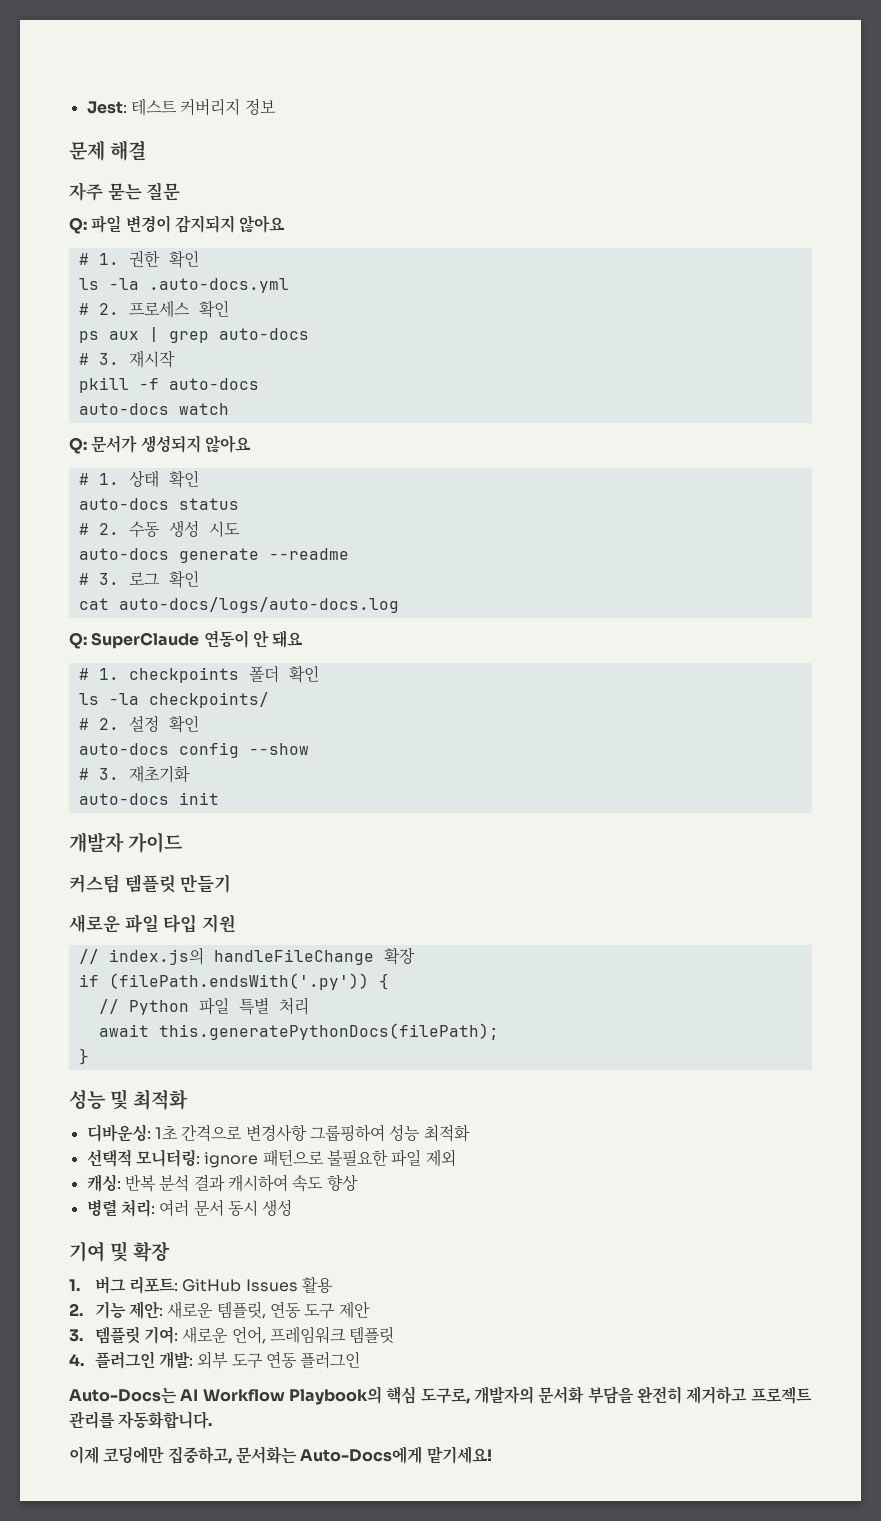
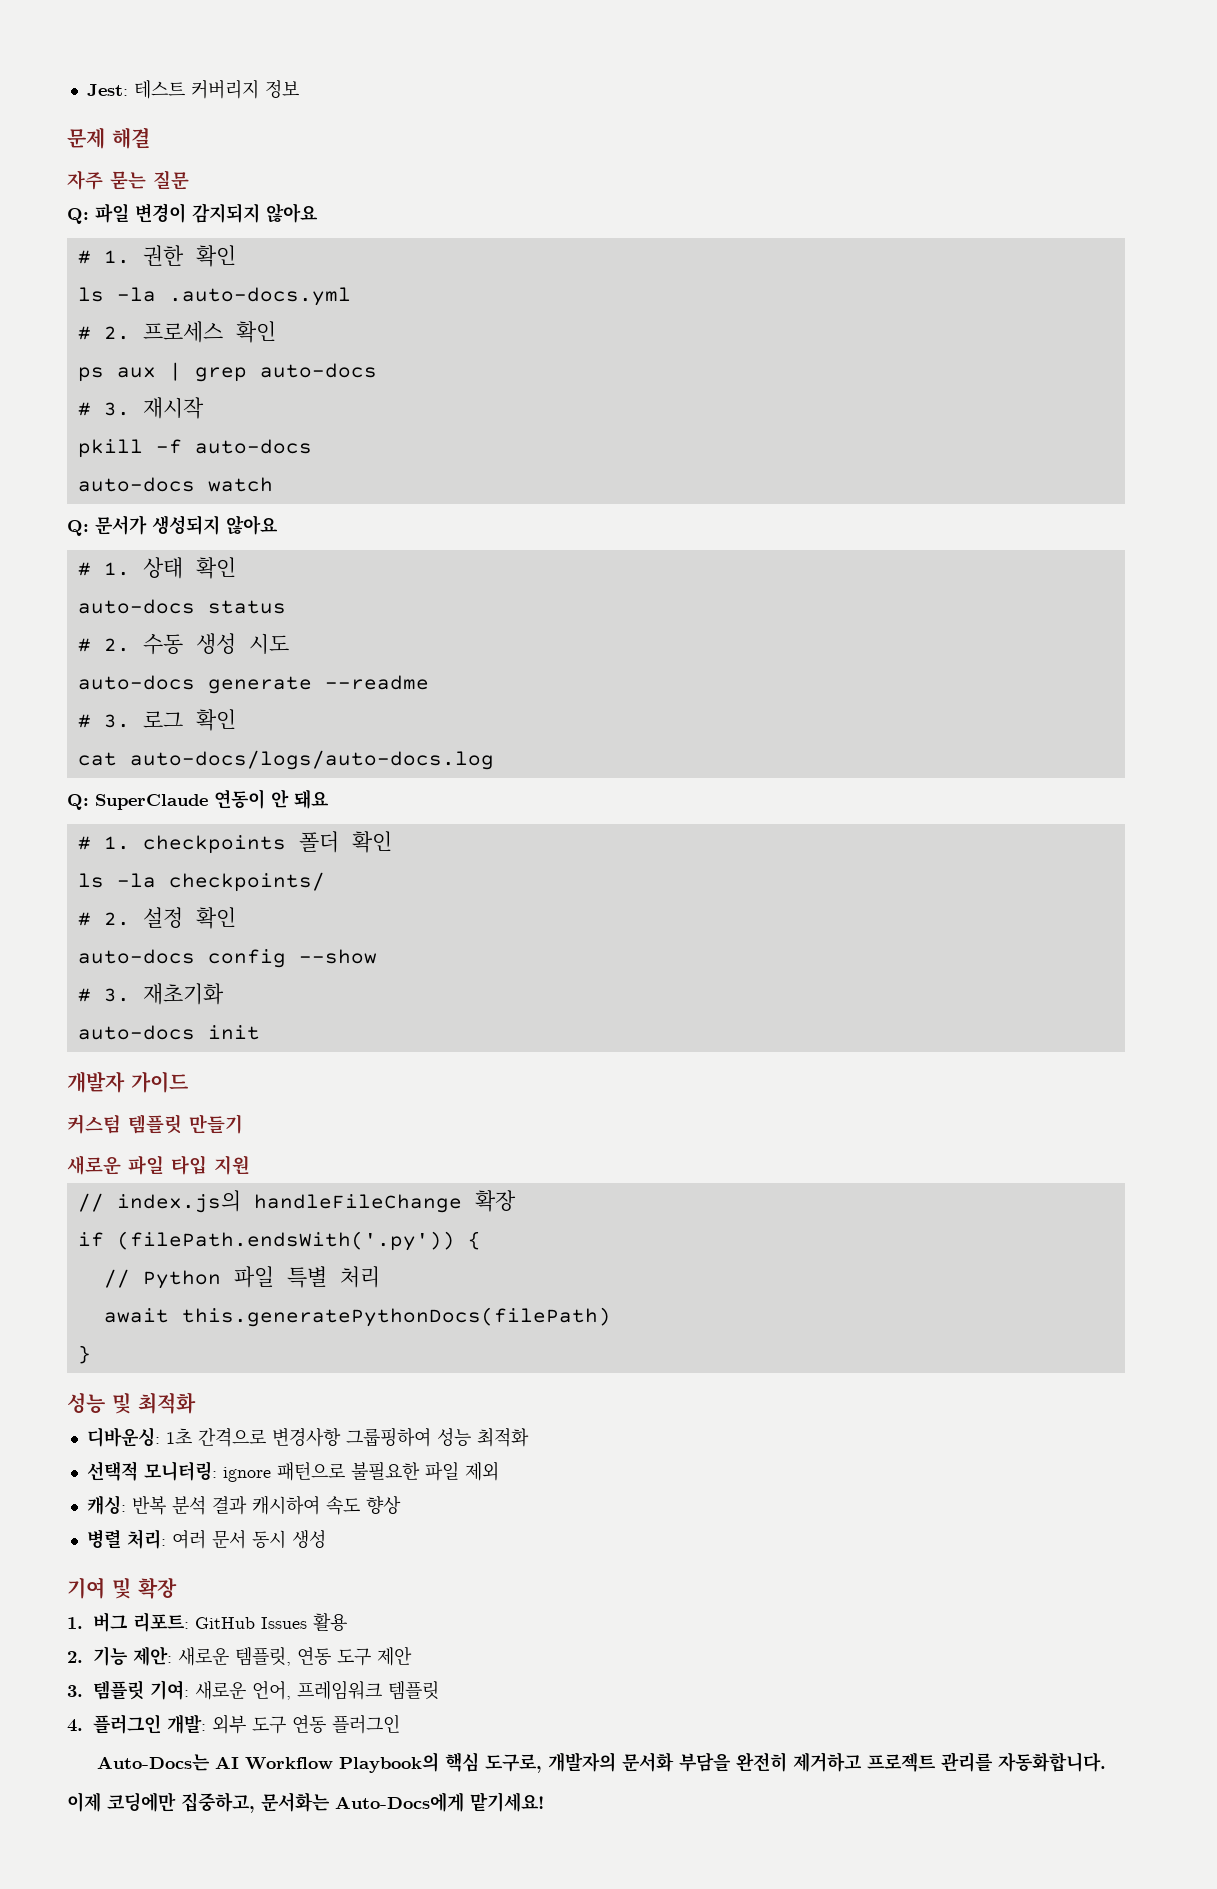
[158,1023,499,1040] this.generatePythonDocs(filePath); -> [181,1307,611,1327] this.generatePythonDocs(filePath)

